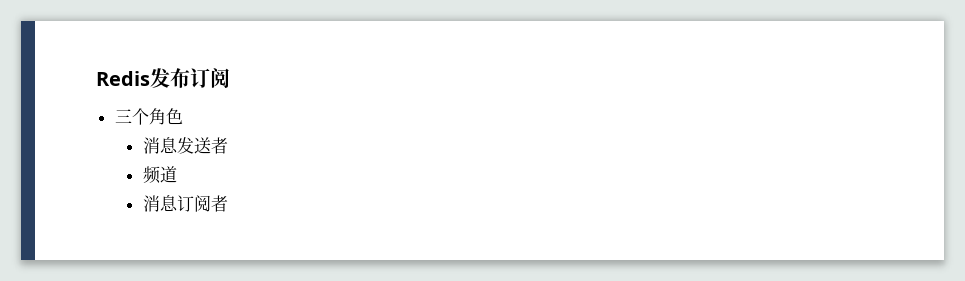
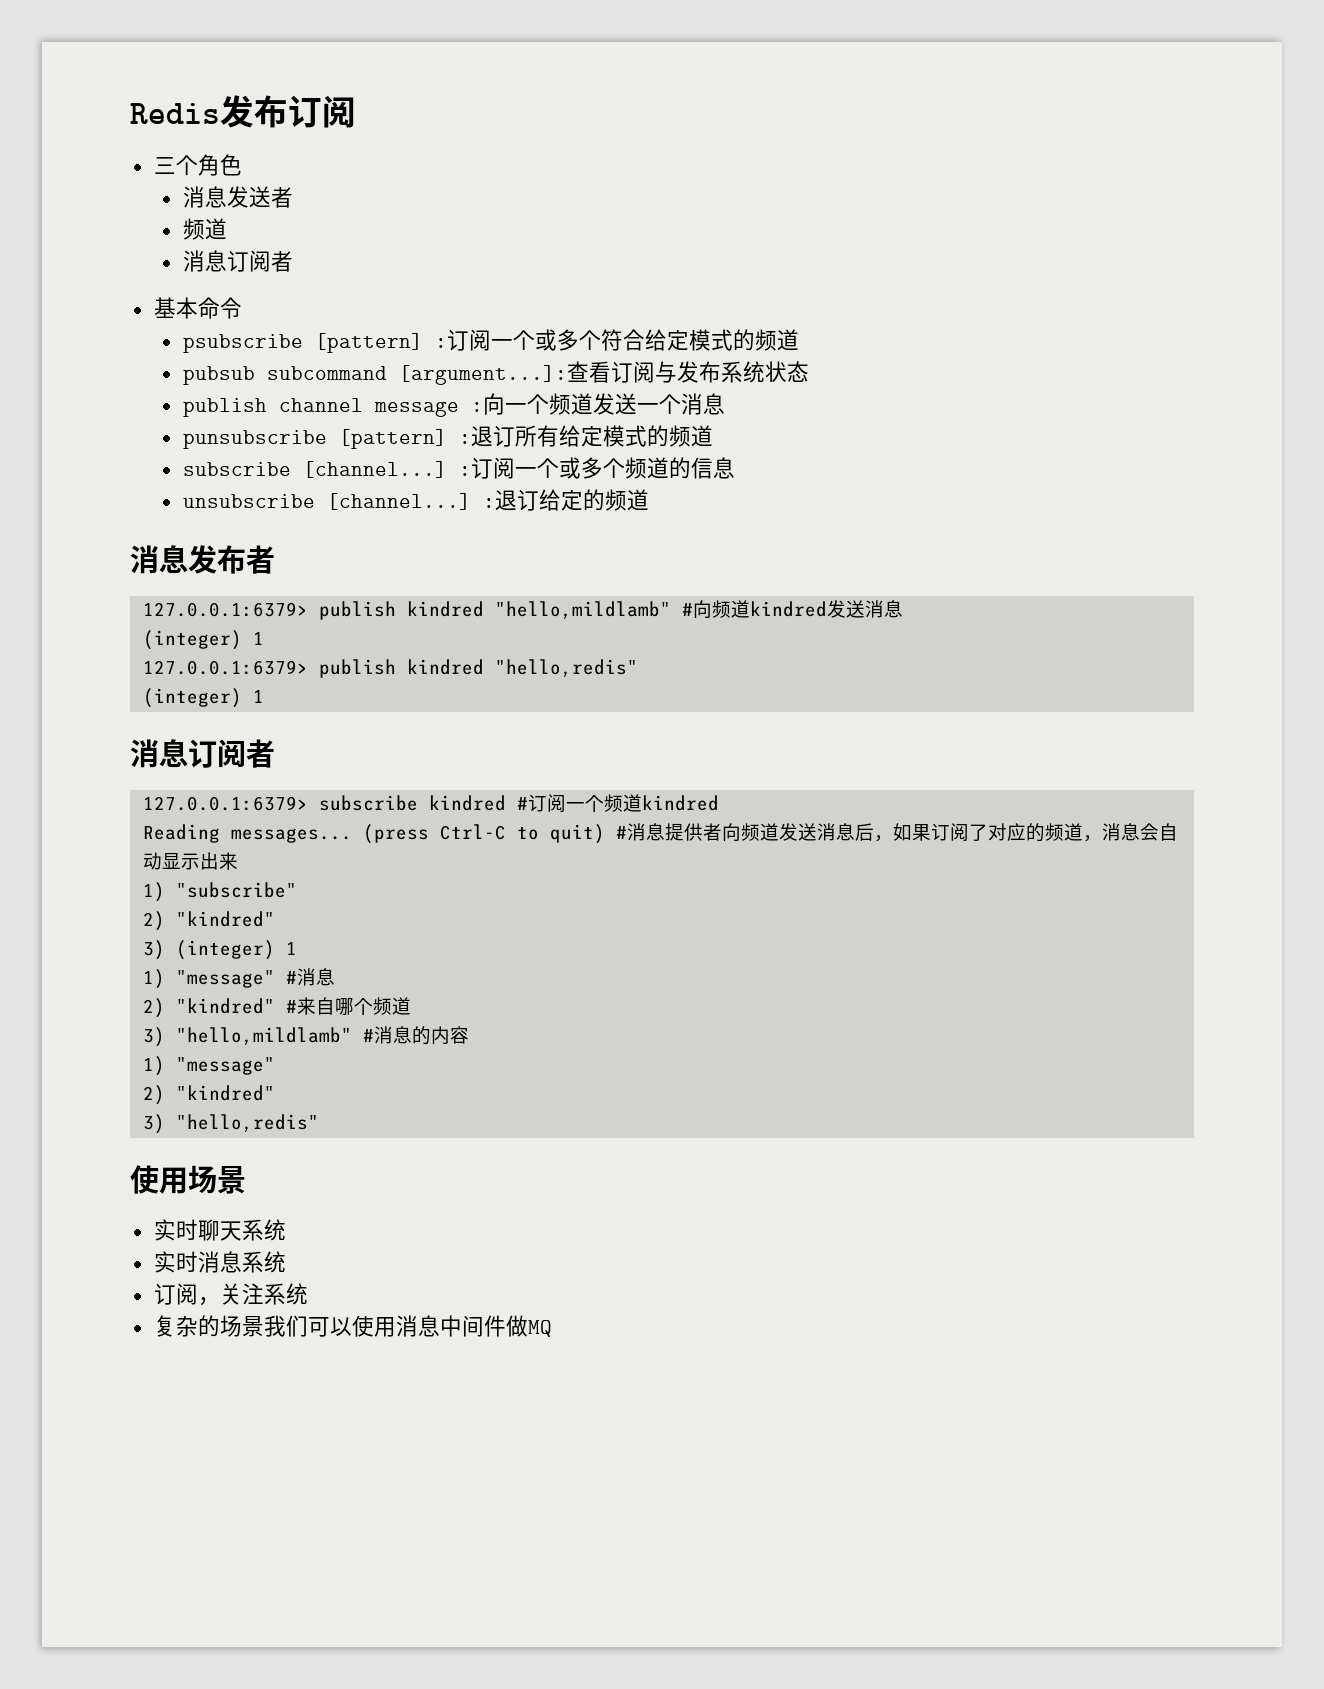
(228, 203) none -> [153,297,242,319] [182,329,799,353] [182,361,809,385] [182,393,725,417] [182,425,713,449] [182,457,735,479] [182,489,649,511] [130,545,275,574] [142,600,903,620] [142,630,264,650] [142,659,638,678] [142,688,264,708] [130,739,275,768] [142,794,719,812] [142,823,1178,844] [142,852,238,870] [142,882,297,902] [142,911,275,931] [142,940,297,960] [142,968,335,989] [142,997,411,1018] [142,1026,469,1047] [142,1056,275,1076] [142,1085,275,1105] [142,1114,319,1134] [130,1165,246,1194] [153,1219,286,1241] [153,1251,286,1273] [153,1283,308,1306] [153,1315,552,1337] // 基本命令 // psubscribe [pattern] :订阅一个或多个符合给定模式的频道 // pubsub subcommand [argument...]:查看订阅与发布系统状态 // publish channel message :向一个频道发送一个消息 // punsubscribe [pattern] :退订所有给定模式的频道 // subscribe [channel...] :订阅一个或多个频道的信息 // unsubscribe [channel...] :退订给定的频道 // 消息发布者 // 127.0.0.1:6379> publish kindred "hello,mildlamb" #向频道kindred发送消息 // (integer) 1 // 127.0.0.1:6379> publish kindred "hello,redis" // (integer) 1 // 消息订阅者 // 127.0.0.1:6379> subscribe kindred #订阅一个频道kindred // Reading messages... (press Ctrl-C to quit) #消息提供者向频道发送消息后，如果订阅了对应的频道，消息会自动显示出来 // 1) "subscribe" // 2) "kindred" // 3) (integer) 1 // 1) "message" #消息 // 2) "kindred" #来自哪个频道 // 3) "hello,mildlamb" #消息的内容 // 1) "message" // 2) "kindred" // 3) "hello,redis" // 使用场景 // 实时聊天系统 // 实时消息系统 // 订阅，关注系统 // 复杂的场景我们可以使用消息中间件做MQ

